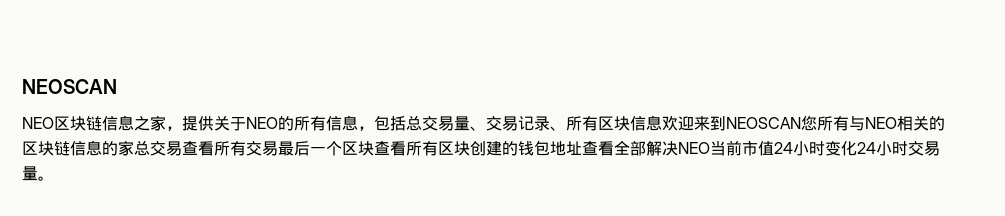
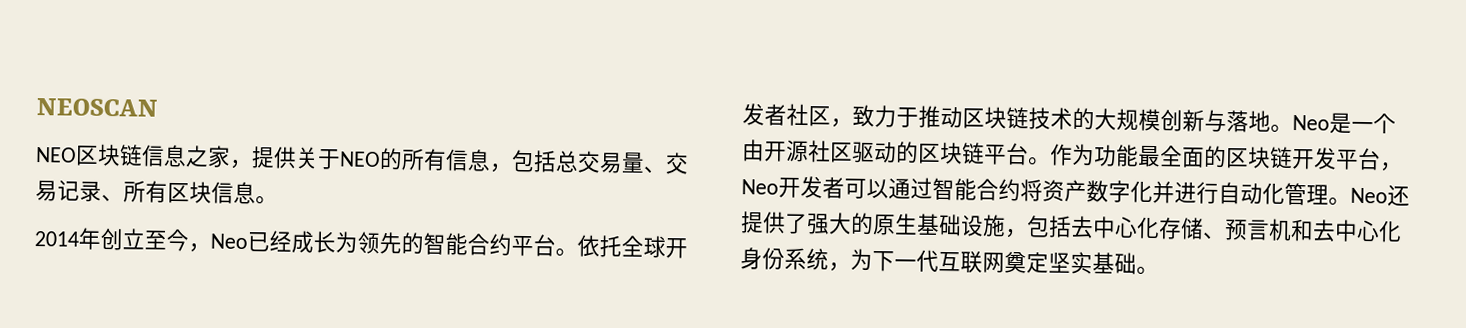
[662,115,945,131] [22,140,940,156] [22,166,38,181] 欢迎来到NEOSCAN您所有与NEO相关的区块链信息的家总交易查看所有交易最后一个区块查看所有区块创建的钱包地址查看全部解决NEO当前市值24小时变化24小时交易量 -> [255,196,278,205] [34,227,688,259] [742,103,1396,134] [742,139,1403,172] [741,175,1410,207] [741,211,1402,243] [740,247,1137,275] 。 // 2014年创立至今，Neo已经成长为领先的智能合约平台。依托全球开发者社区，致力于推动区块链技术的大规模创新与落地。Neo是一个由开源社区驱动的区块链平台。作为功能最全面的区块链开发平台，Neo开发者可以通过智能合约将资产数字化并进行自动化管理。Neo还提供了强大的原生基础设施，包括去中心化存储、预言机和去中心化身份系统，为下一代互联网奠定坚实基础

